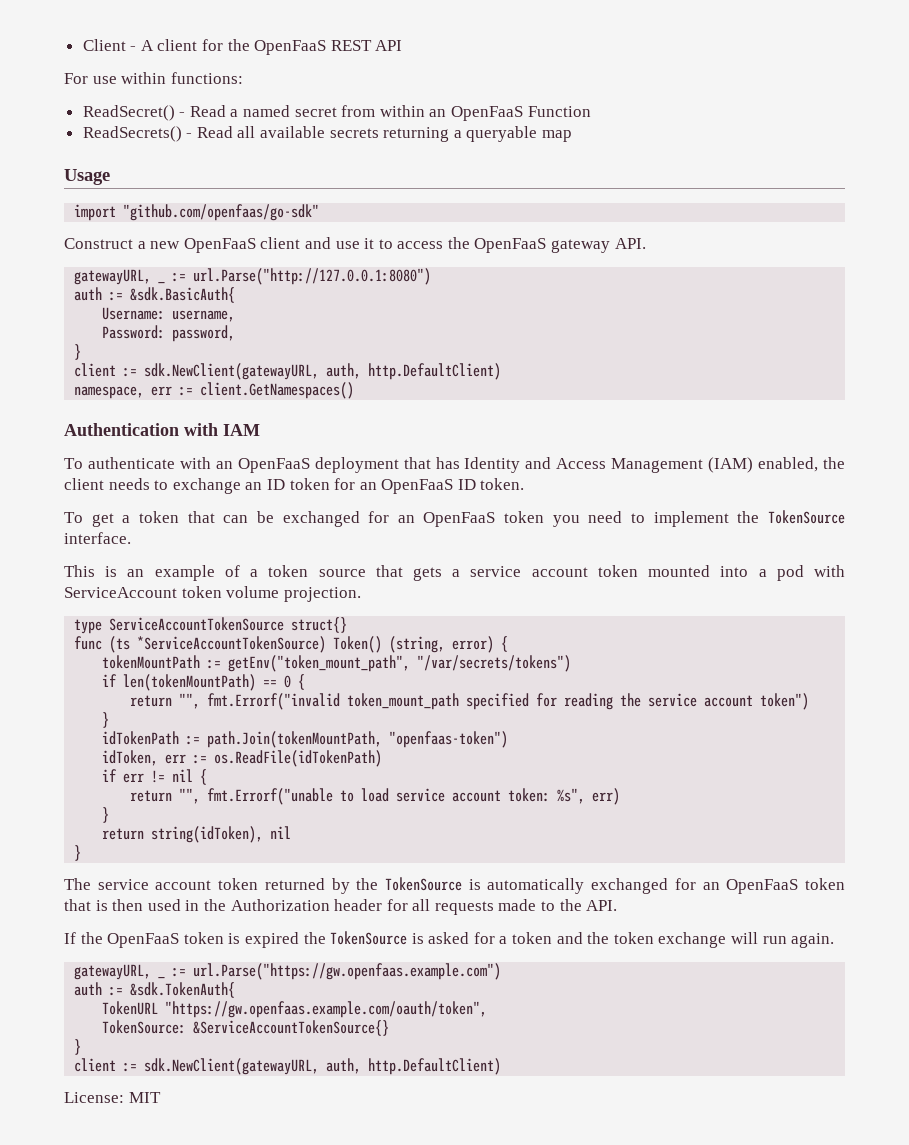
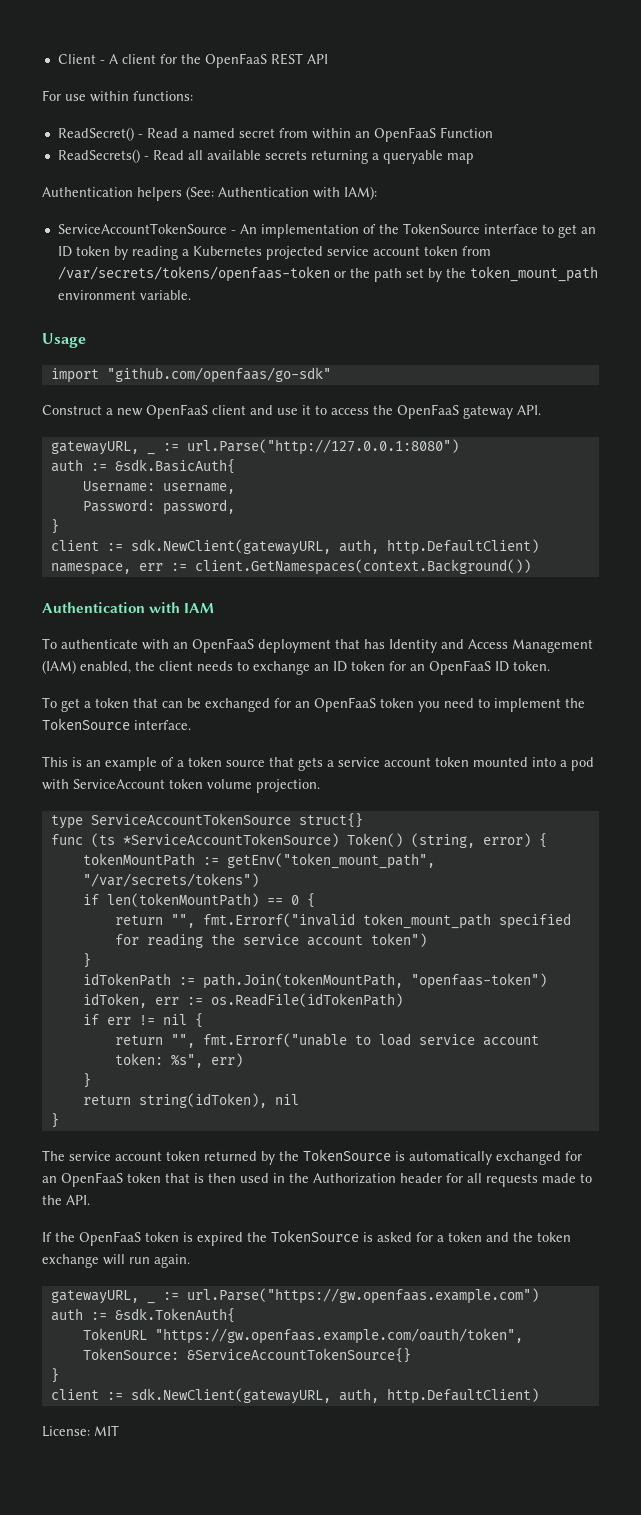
(573, 136) none -> [42,186,377,201] [57,223,596,238] [57,246,491,260] [57,266,598,282] [57,290,191,300] // Authentication helpers (See: Authentication with IAM): // ServiceAccountTokenSource - An implementation of the TokenSource interface to get an ID token by reading a Kubernetes projected service account token from /var/secrets/tokens/openfaas-token or the path set by the token_mount_path environment variable.
[200,382,355,399] client.GetNamespaces() -> [194,559,531,575] client.GetNamespaces(context.Background())

